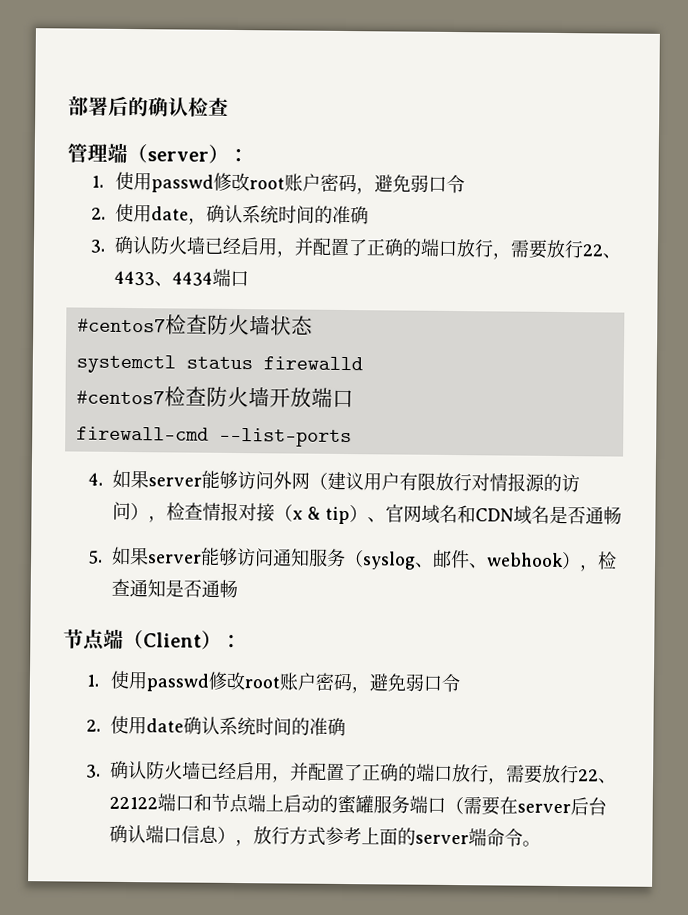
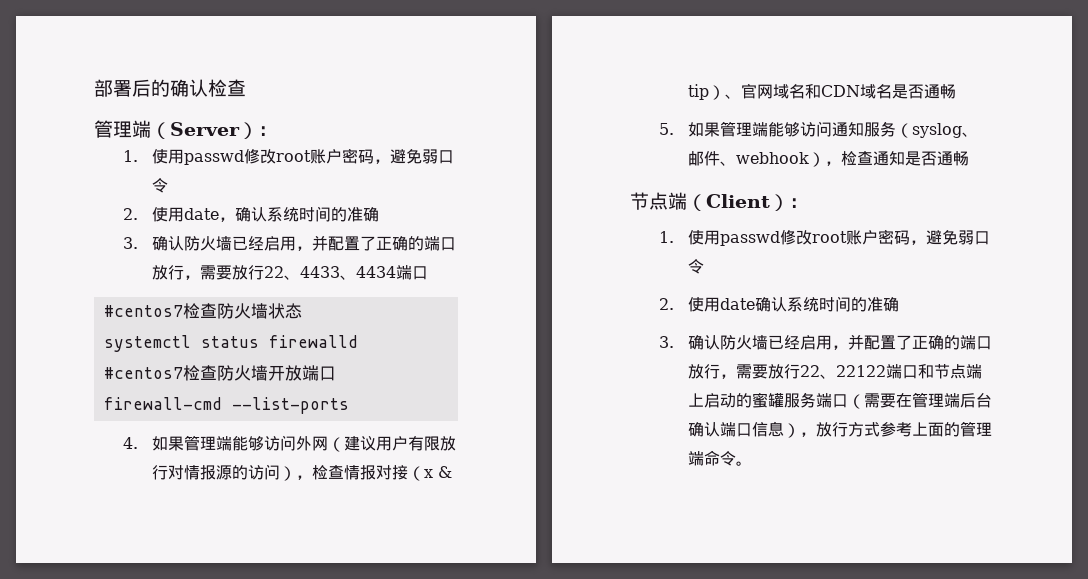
[147,151,209,162] server -> [170,122,240,136] Server
[147,477,202,487] server -> [184,435,233,451] 管理端
[147,554,202,564] server -> [720,121,769,137] 管理端
[516,803,571,814] server -> [912,392,961,408] 管理端
[414,834,469,845] server -> [960,421,993,437] 管理

